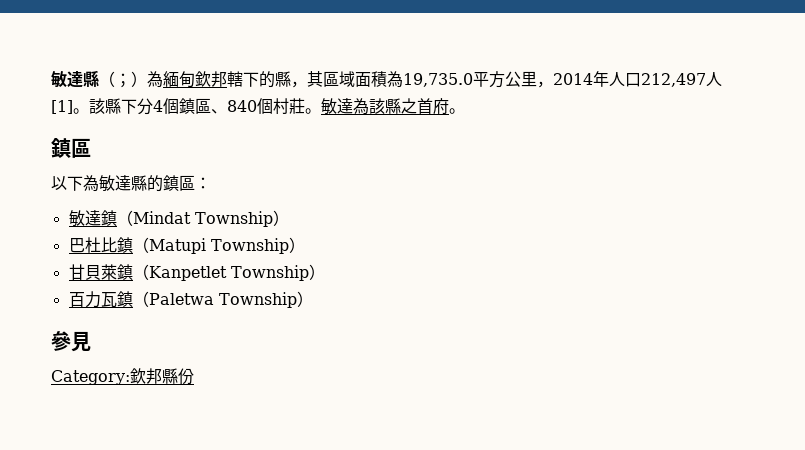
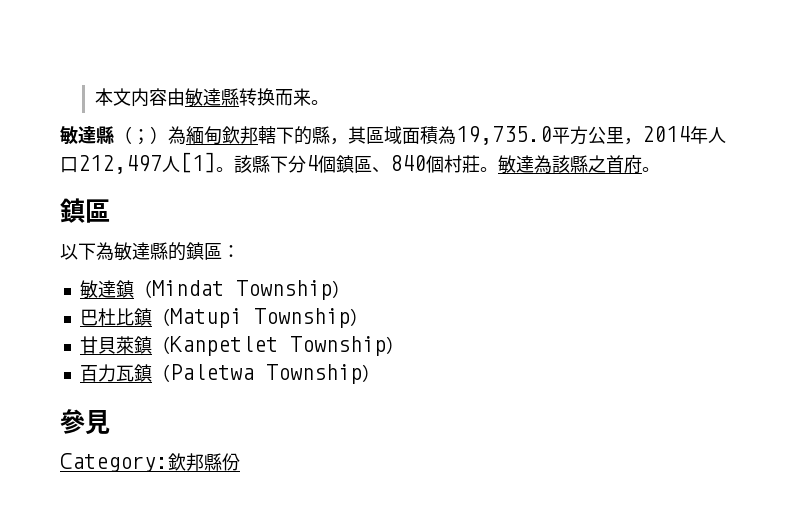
(51, 79) none -> [94,88,329,107] 本文内容由敏達縣转换而来。 //

